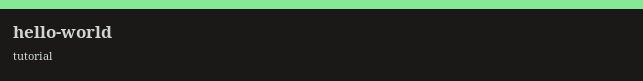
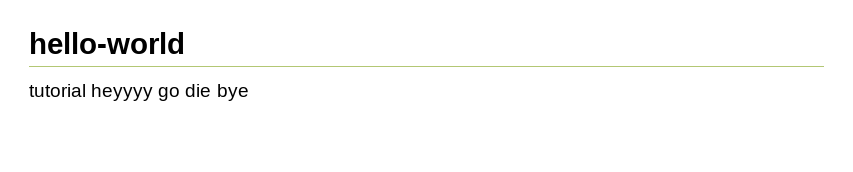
(53, 56) none -> [91,84,249,101] heyyyy go die bye

